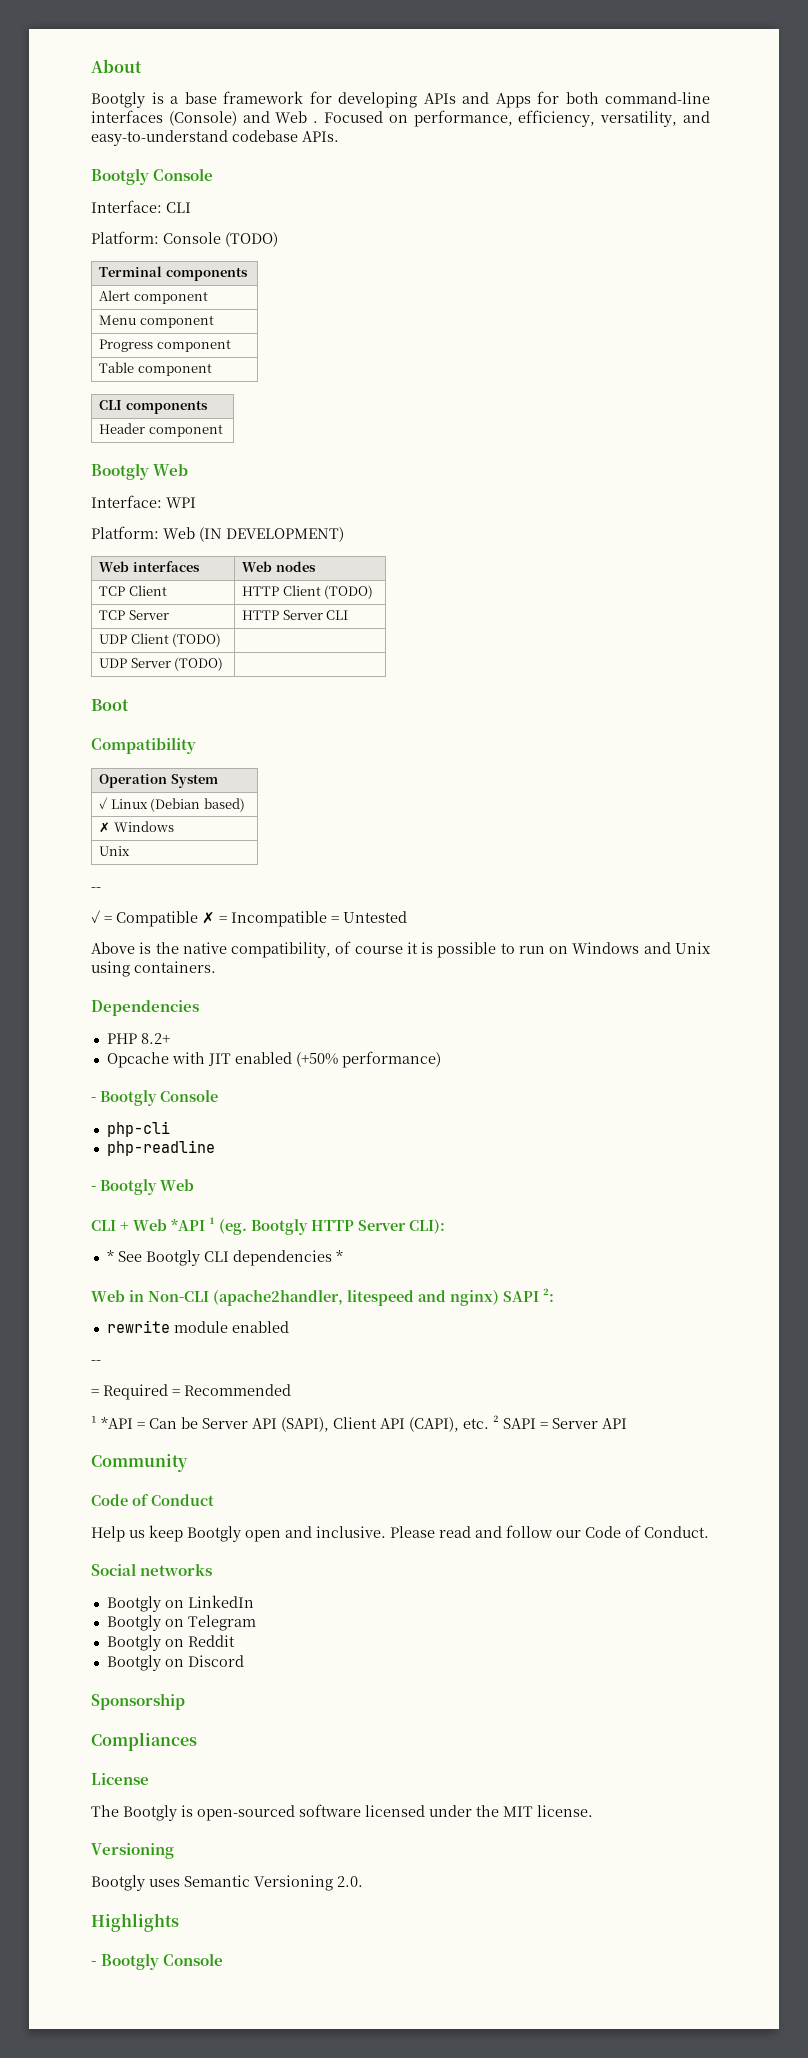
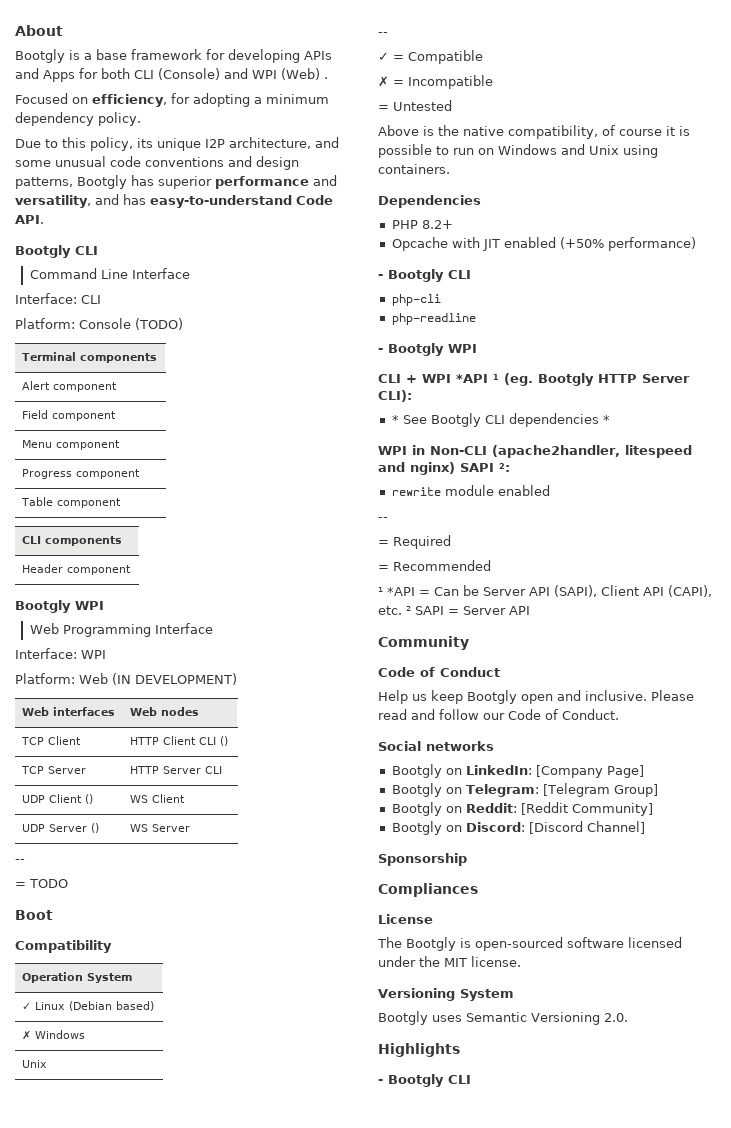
[605,92,710,104] [91,110,308,126] command-line interfaces (Console) and Web -> [134,68,320,80] CLI (Console) and WPI (Web)
(319, 122) none -> (328, 78) //
[413,110,710,127] [91,130,339,146] [91,168,214,185] performance, efficiency, versatility, and easy-to-understand codebase APIs. // Bootgly Console -> [92,93,329,107] [15,112,141,126] [15,137,339,151] [15,156,299,170] [15,175,337,189] [15,194,333,208] [15,215,44,224] [15,245,98,258] [30,268,191,279] efficiency, for adopting a minimum dependency policy. // Due to this policy, its unique I2P architecture, and some unusual code conventions and design patterns, Bootgly has superior performance and versatility, and has easy-to-understand Code API. // Bootgly CLI // Command Line Interface
(208, 297) none -> [22,410,117,421] // Field component
[153,464,189,476] Web -> [75,601,104,610] [30,623,214,637] WPI // Web Programming Interface
[324,585,374,599] (TODO) -> [199,736,229,746] CLI ()
[172,633,222,647] (TODO) | -> [85,794,94,804] [130,794,186,803] () | WS Client
[174,657,224,671] (TODO) | -> [91,823,100,833] [130,824,191,832] [15,859,25,863] [15,879,68,888] () | WS Server // -- // = TODO
(198, 919) none -> (483, 57) //
(327, 919) none -> (493, 82) //
[160,1090,218,1102] Console -> [448,270,471,279] CLI
[160,1179,194,1191] Web -> [448,344,477,353] WPI
[133,1219,167,1231] Web -> [422,374,451,383] WPI
[91,1290,125,1302] Web -> [378,446,407,455] WPI
(168, 1392) none -> (451, 542) //
[187,1595,254,1608] [106,1615,256,1631] [106,1635,235,1651] [106,1655,244,1671] LinkedIn // Bootgly on Telegram // Bootgly on Reddit // Bootgly on Discord -> [465,765,644,778] [391,783,658,797] [391,802,653,816] [391,821,645,835] LinkedIn: [Company Page] // Bootgly on Telegram: [Telegram Group] // Bootgly on Reddit: [Reddit Community] // Bootgly on Discord: [Discord Channel]
(174, 1851) none -> [460,989,514,1001] System
[163,1953,224,1966] Console -> [448,1075,471,1084] CLI

